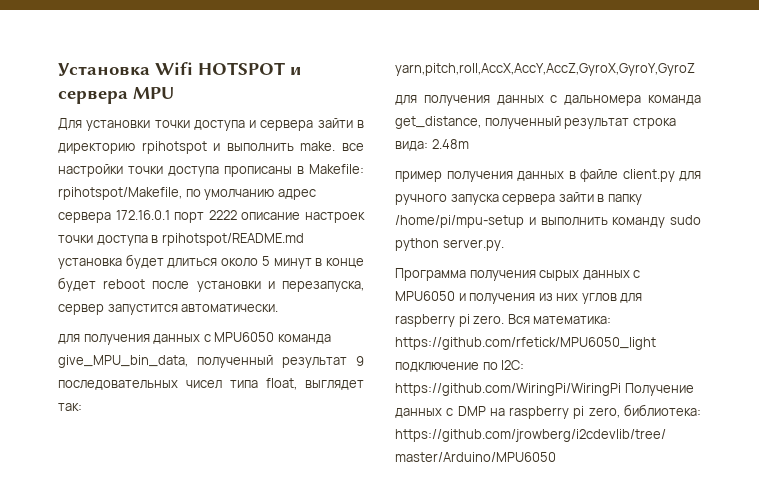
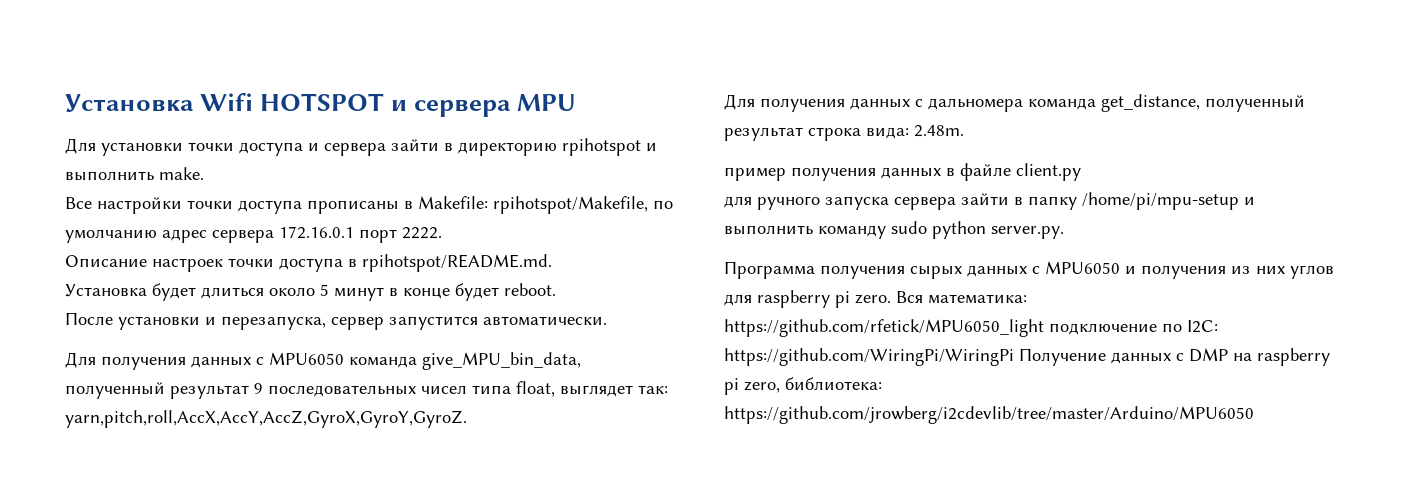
[342,143,364,151] все -> [65,197,92,209] // Все
[208,210,301,220] 2222 описание -> [402,227,442,239] [65,255,147,267] 2222. // Описание
[161,233,304,246] [58,258,122,269] rpihotspot/README.md установка -> [362,254,552,272] [65,284,147,297] rpihotspot/README.md. // Установка
[103,279,190,290] reboot после -> [504,283,556,296] [65,312,113,325] reboot. // После
[58,334,80,344] для -> [65,352,96,368] Для
[395,63,695,76] [395,95,417,105] yarn,pitch,roll,AccX,AccY,AccZ,GyroX,GyroY,GyroZ // для -> [65,410,467,428] [724,94,755,110] yarn,pitch,roll,AccX,AccY,AccZ,GyroX,GyroY,GyroZ. // Для
[431,139,469,149] 2.48m -> [914,125,964,137] 2.48m.
(675, 175) none -> (1081, 172) //

